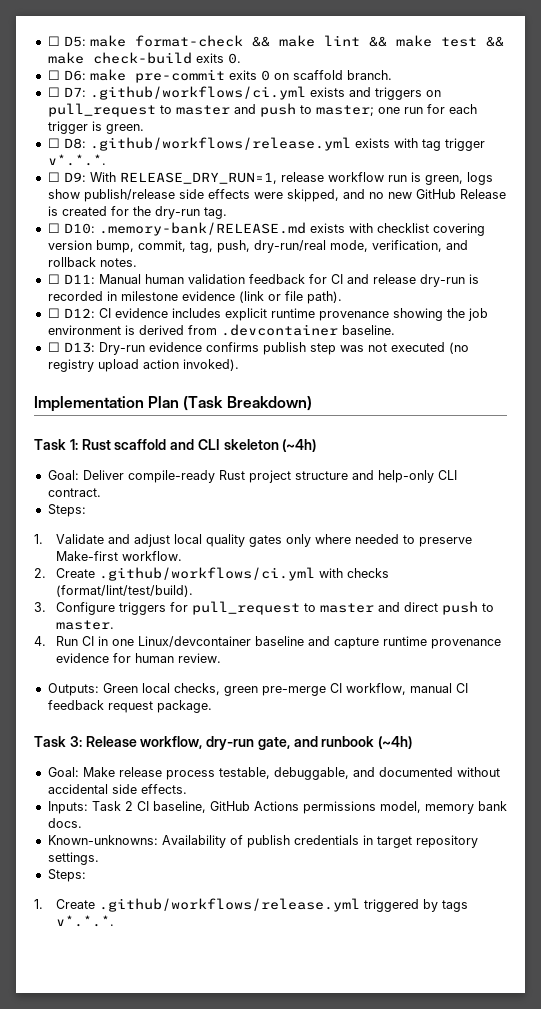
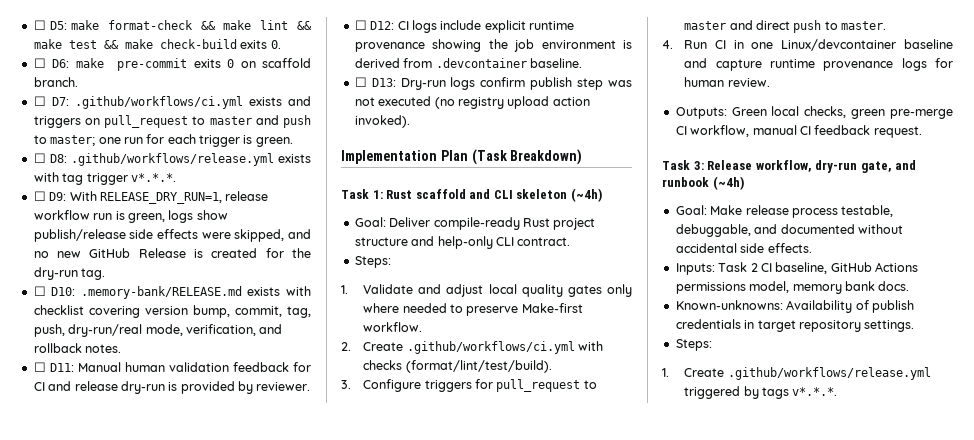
[47,291,342,304] recorded in milestone evidence (link or file path). -> [180,381,311,394] provided by reviewer.
[114,308,221,318] evidence includes -> [411,20,482,33] logs include
[148,342,259,352] evidence confirms -> [450,77,526,90] logs confirm
[56,653,110,663] evidence -> [901,58,927,71] logs
[107,700,212,713] request package. -> [873,126,922,138] request.

